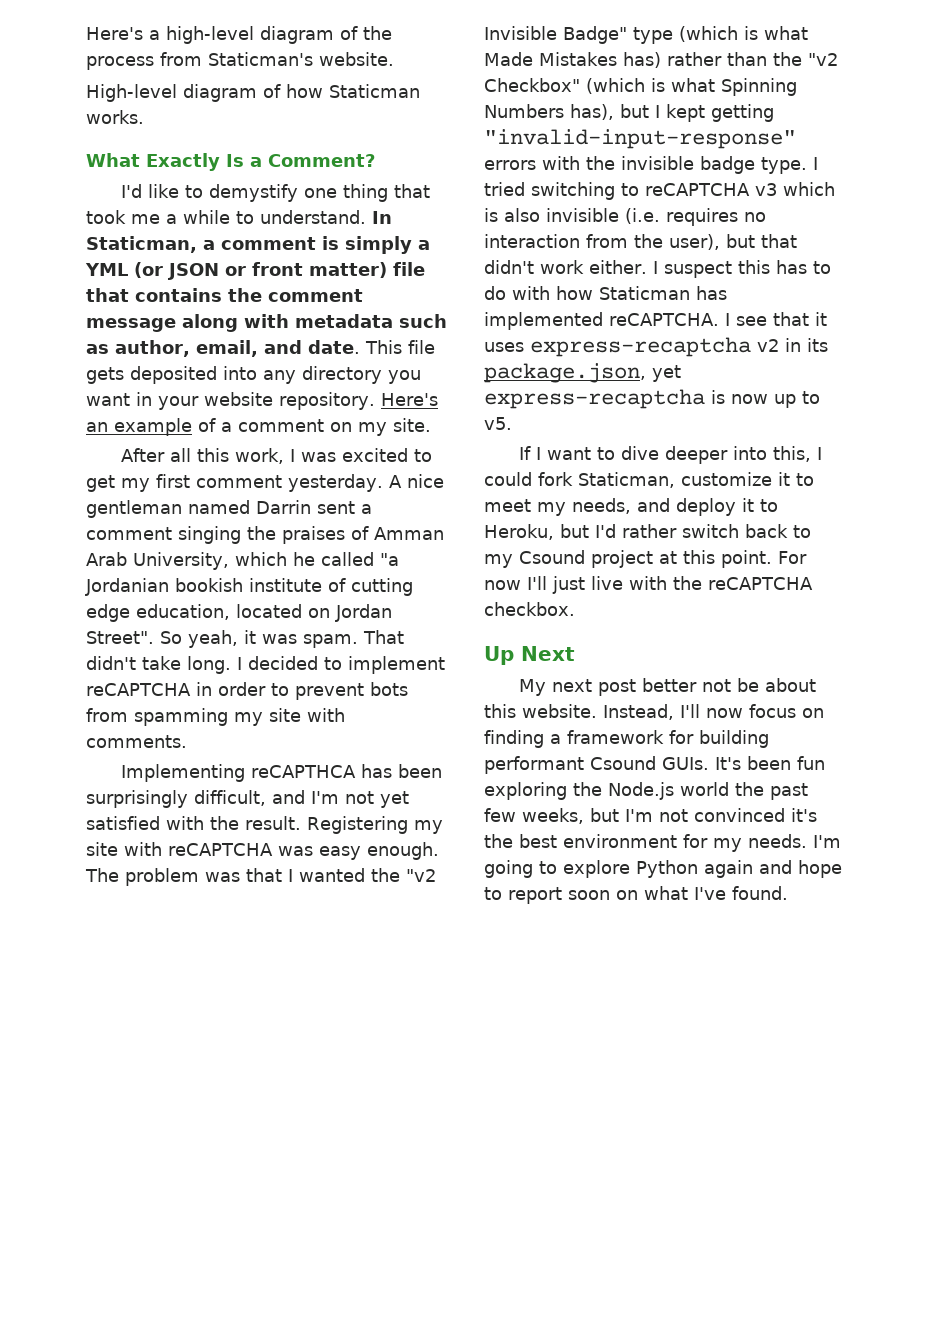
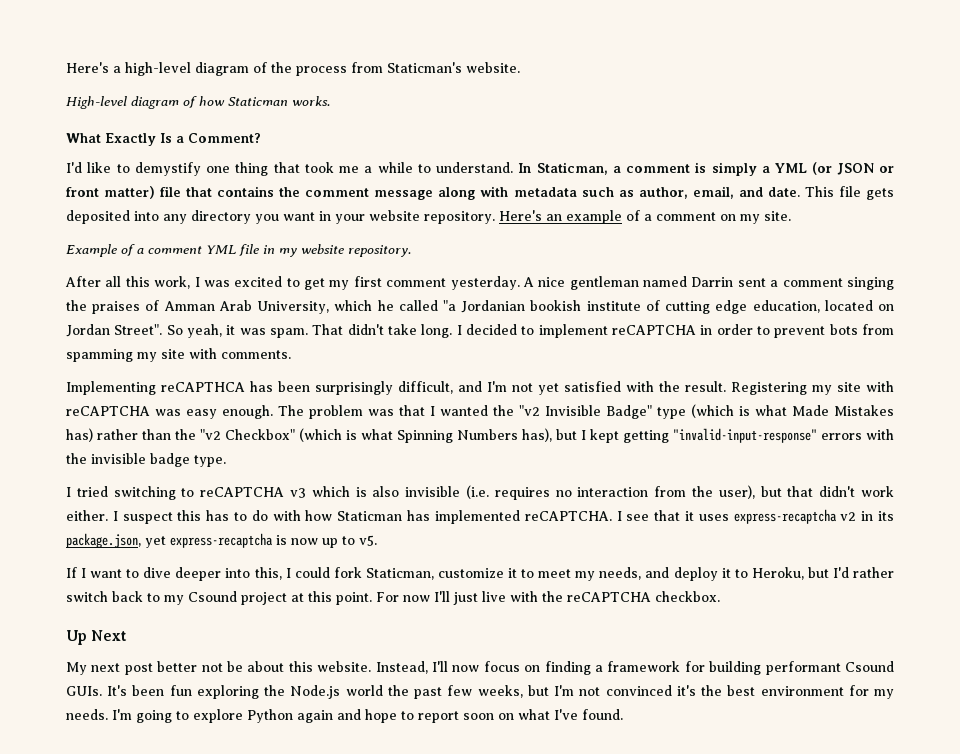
(431, 425) none -> [66,244,411,257] // Example of a comment YML file in my website repository.
(807, 165) none -> (226, 461) //

